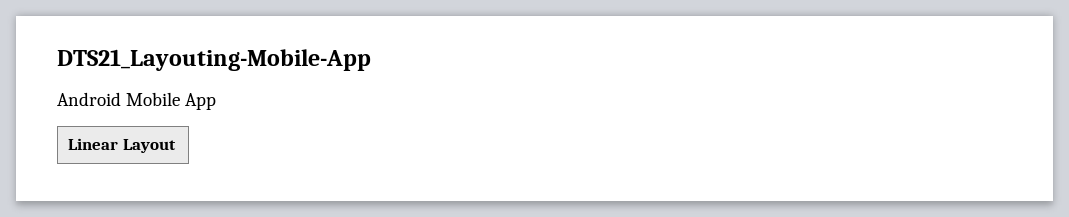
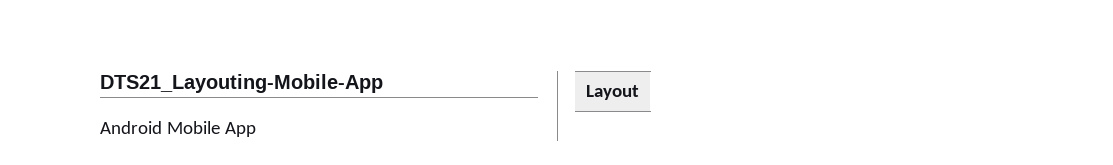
[68,138,119,150] Linear -> (256, 129) none

